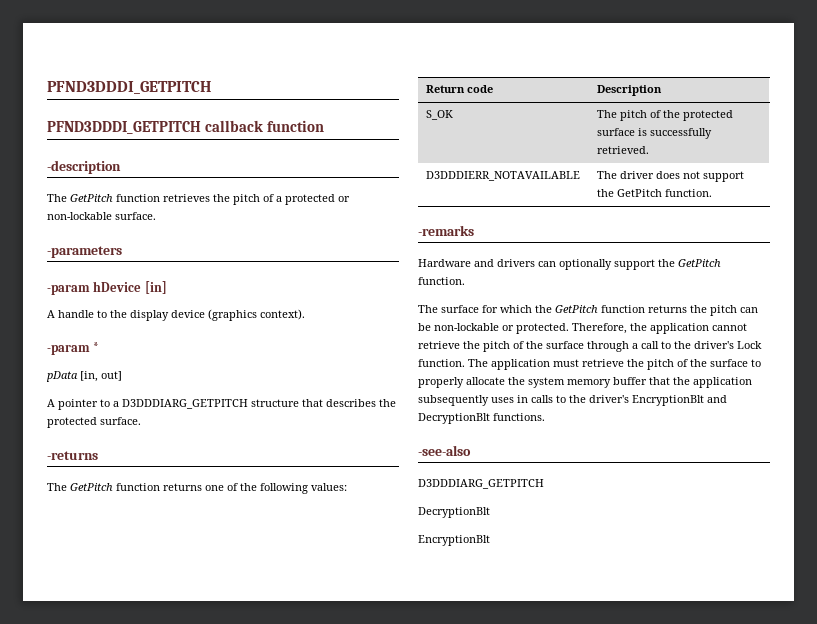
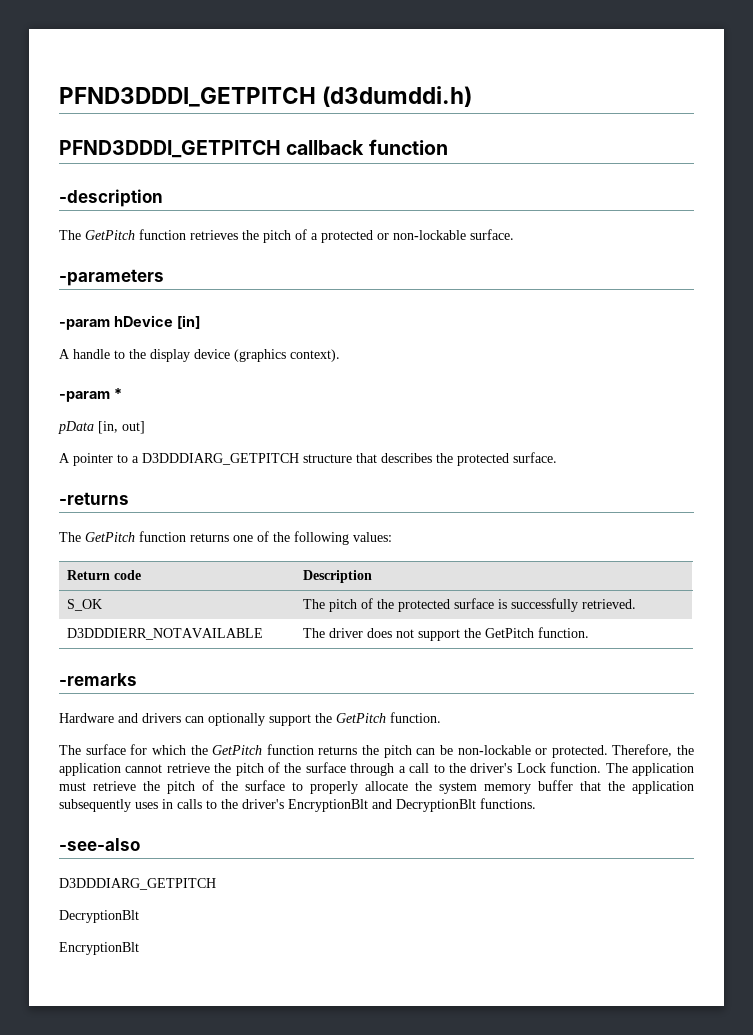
[47,81,212,94] PFND3DDDI_GETPITCH -> [59,86,473,107] PFND3DDDI_GETPITCH (d3dumddi.h)

